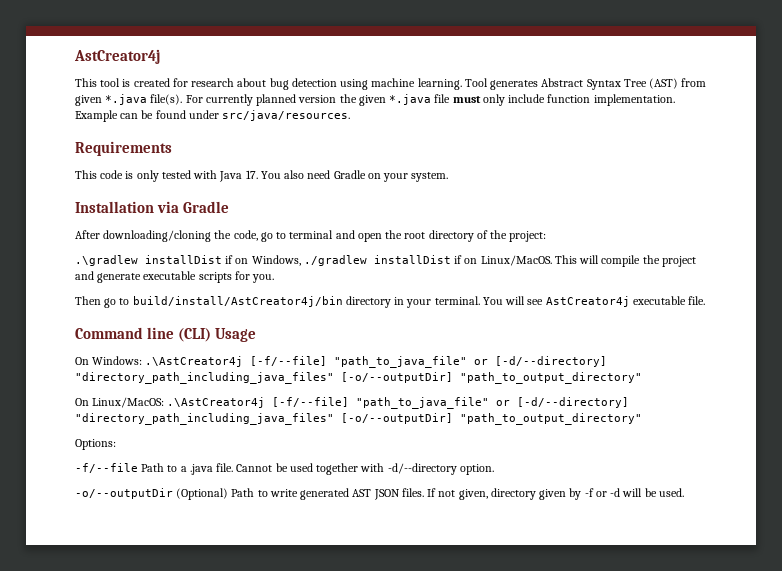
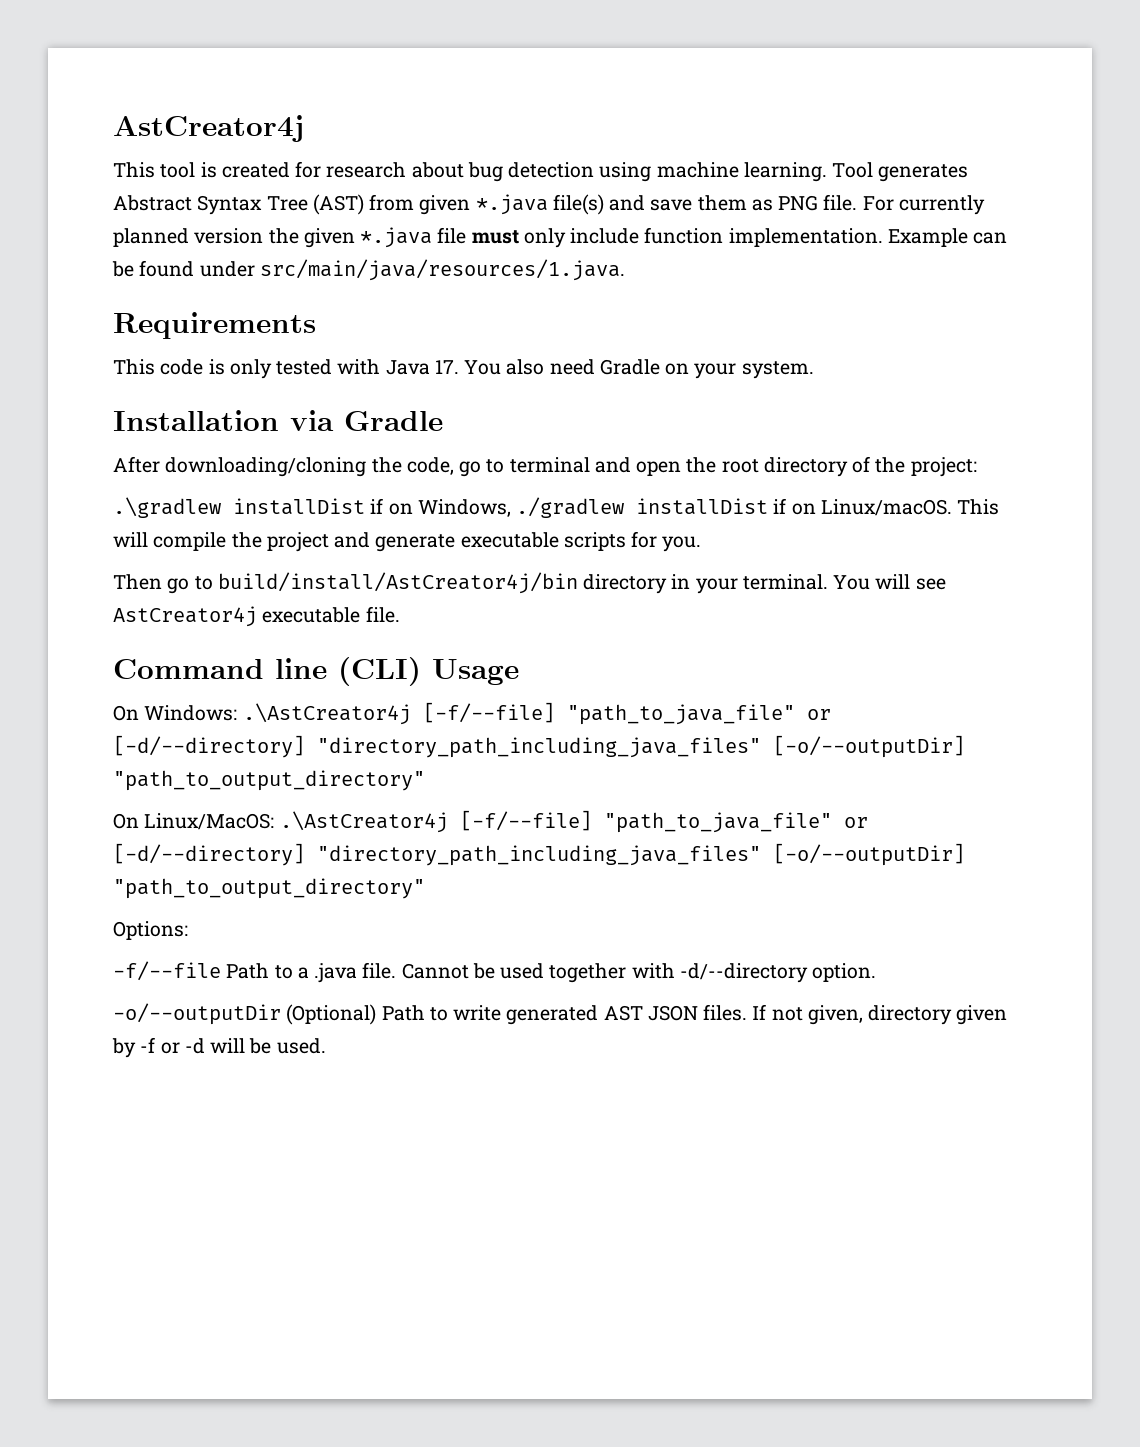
[150,94,183,105] file(s). -> [552,194,858,215] file(s) and save them as PNG file.
[222,110,351,121] src/java/resources. -> [259,259,625,281] src/main/java/resources/1.java.
[480,255,552,266] Linux/MacOS. -> [820,499,952,516] Linux/macOS.

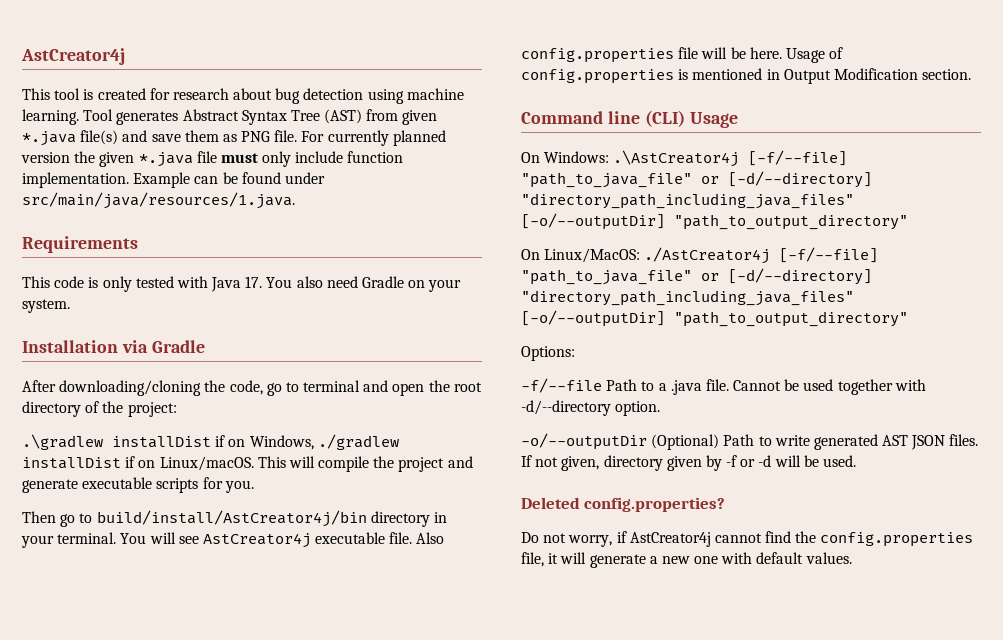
(400, 614) none -> [416,532,445,544] [521,47,844,63] [521,68,972,84] Also config.properties file will be here. Usage of config.properties is mentioned in Output Modification section.
[279,811,448,833] .\AstCreator4j -> [644,247,771,264] ./AstCreator4j
(326, 1046) none -> [521,497,726,512] [521,531,974,547] [521,552,852,568] // Deleted config.properties? // Do not worry, if AstCreator4j cannot find the config.properties file, it will generate a new one with default values.

